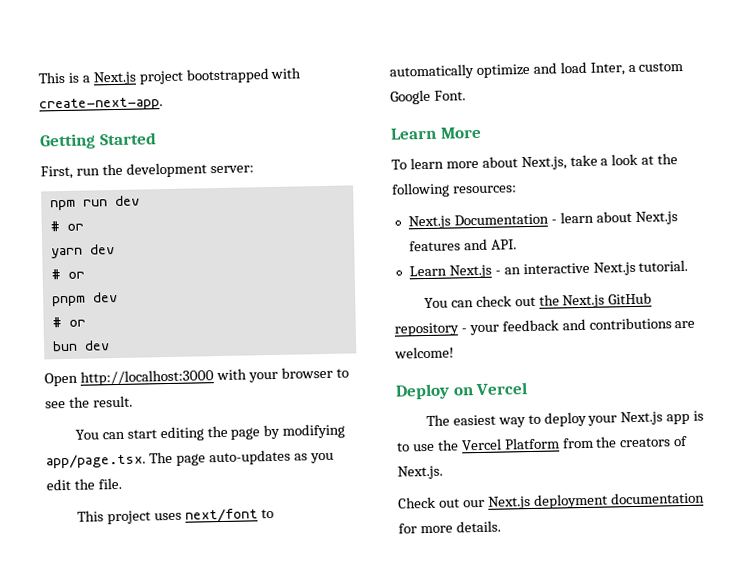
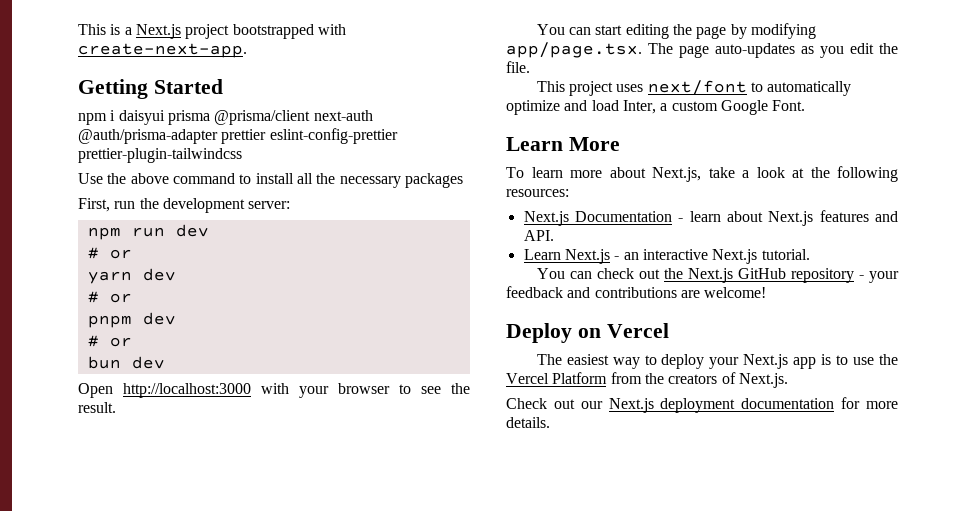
(157, 139) none -> [78,110,373,125] [78,128,398,144] [78,148,242,163] [78,173,463,188] // npm i daisyui prisma @prisma/client next-auth @auth/prisma-adapter prettier eslint-config-prettier prettier-plugin-tailwindcss // Use the above command to install all the necessary packages

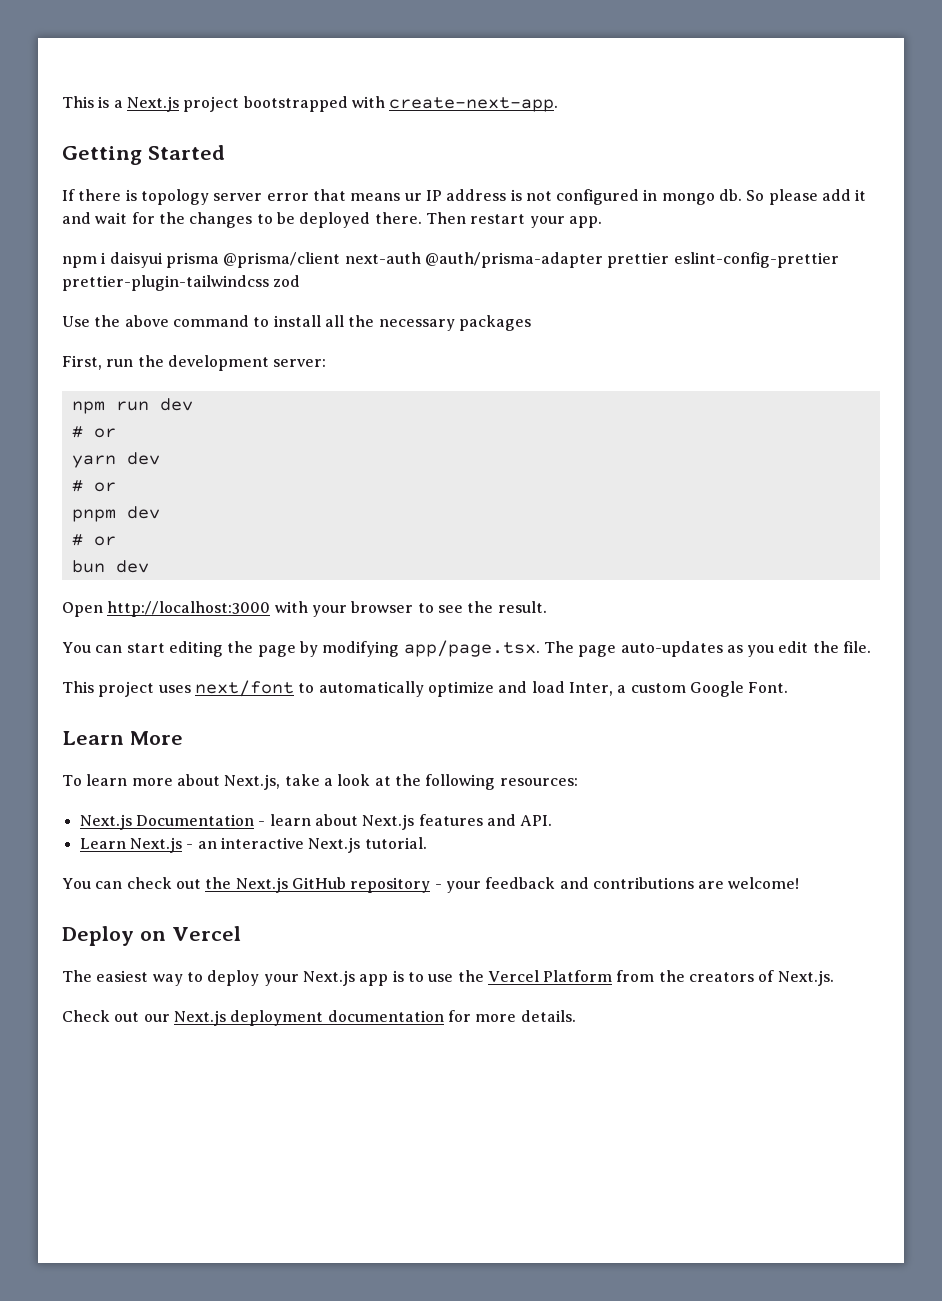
(223, 86) none -> [62,189,867,205] [62,212,602,228] // If there is topology server error that means ur IP address is not configured in mongo db. So please add it and wait for the changes to be deployed there. Then restart your app.
(242, 155) none -> [273,275,301,287] zod

